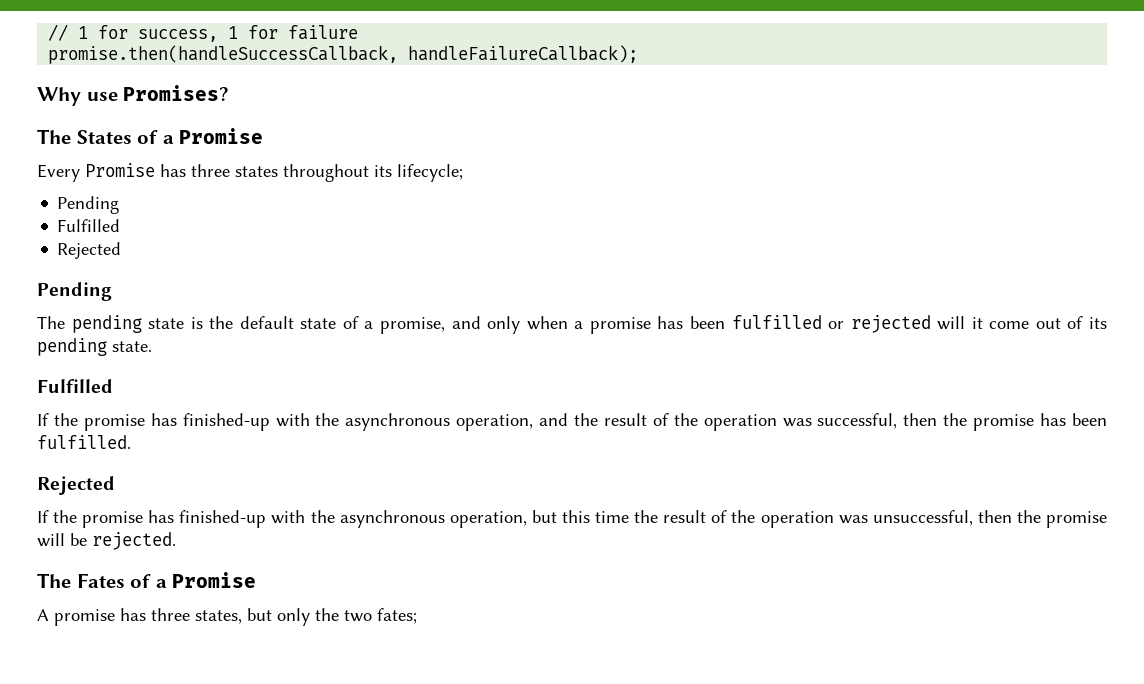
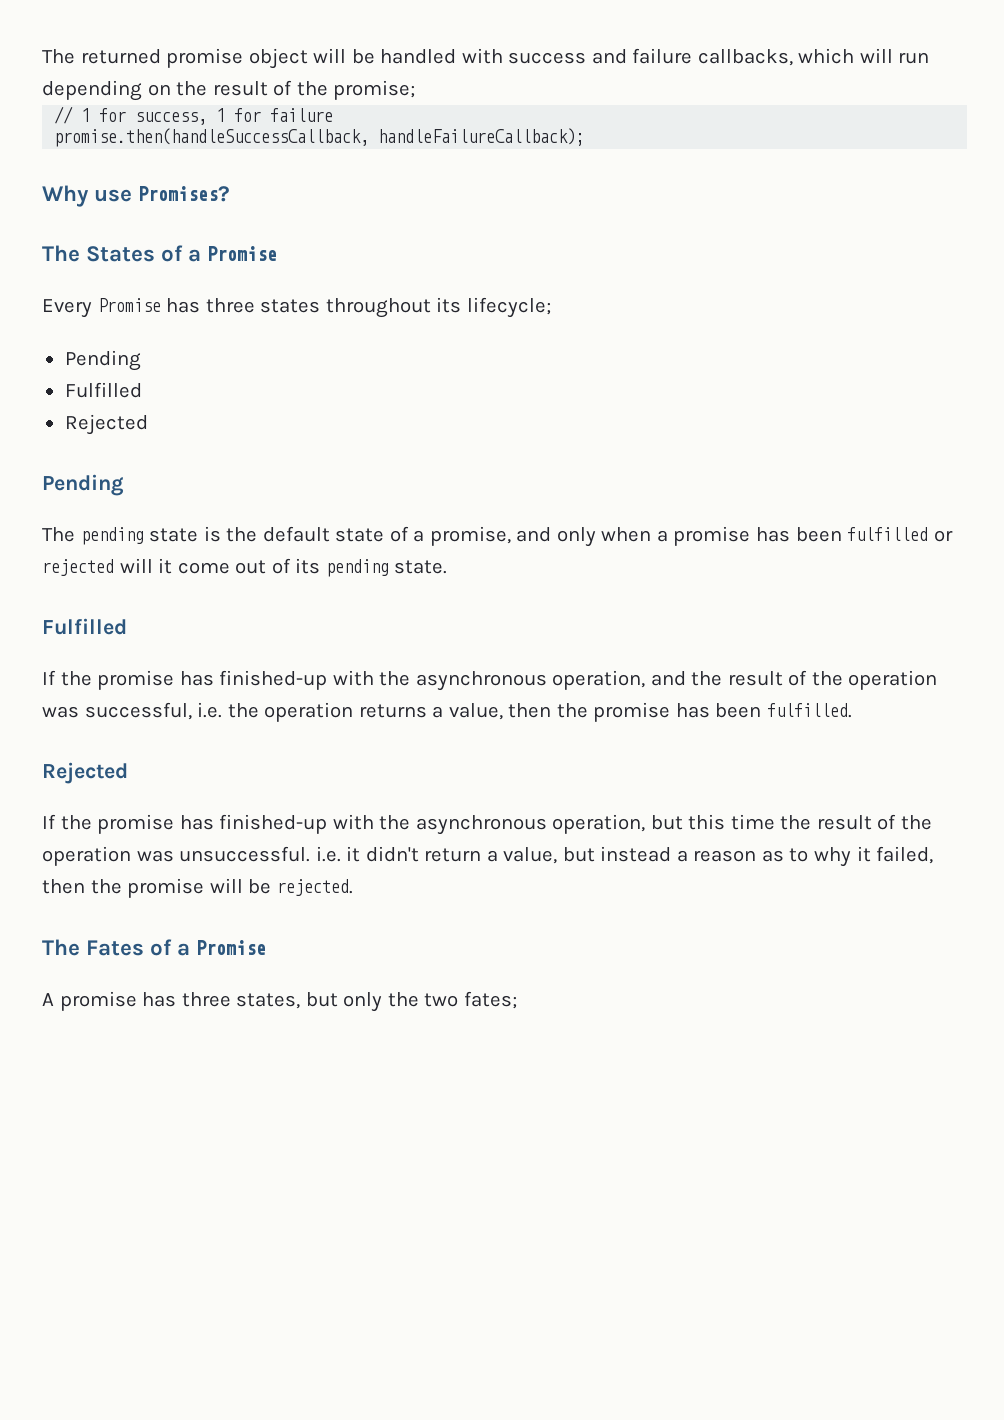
(48, 32) none -> [42,48,930,69] [42,80,416,101] The returned promise object will be handled with success and failure callbacks, which will run depending on the result of the promise; //
(898, 421) none -> [197,702,503,722] i.e. the operation returns a value,
[872,510,973,526] unsuccessful, -> [179,846,934,867] unsuccessful. i.e. it didn't return a value, but instead a reason as to why it failed,

